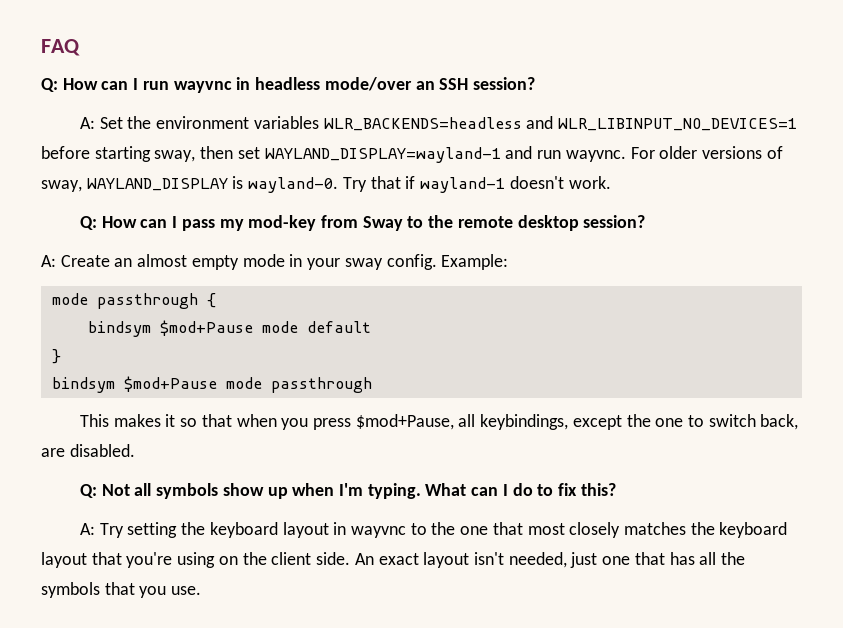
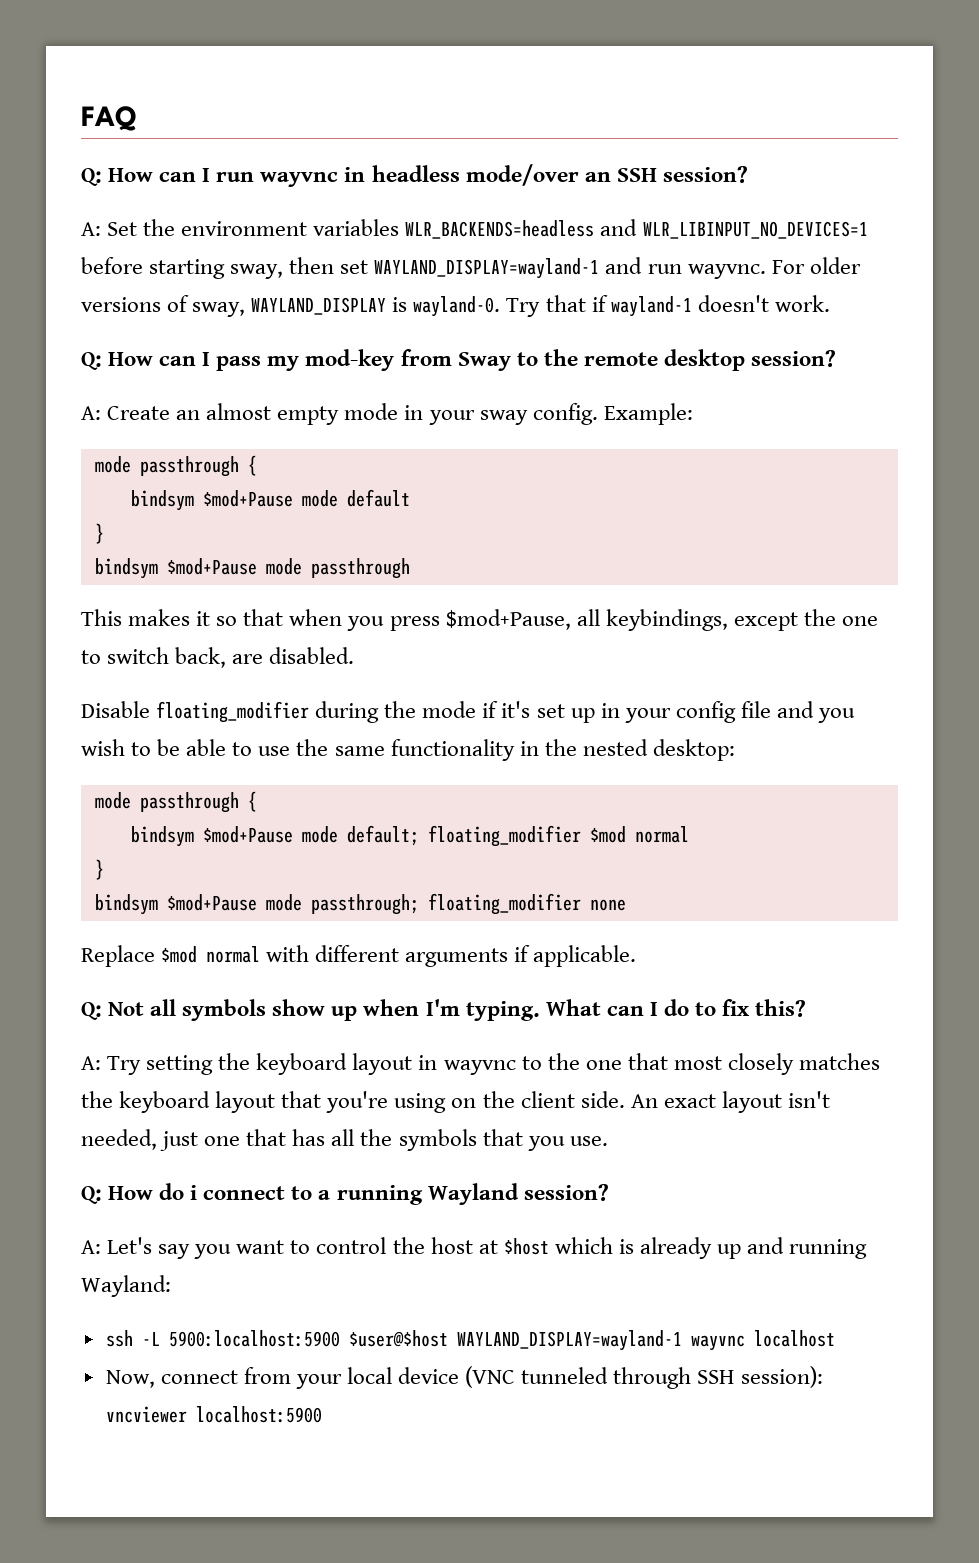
(135, 450) none -> [81,701,856,723] [81,739,735,761] [94,791,257,813] [130,825,689,847] [94,859,104,880] [94,893,626,915] [81,945,637,967] // Disable floating_modifier during the mode if it's set up in your config file and you wish to be able to use the same functionality in the nested desktop: // mode passthrough { // bindsym $mod+Pause mode default; floating_modifier $mod normal // } // bindsym $mod+Pause mode passthrough; floating_modifier none // Replace $mod normal with different arguments if applicable.
(202, 590) none -> [81,1183,609,1205] [81,1237,868,1259] [81,1275,171,1297] [105,1330,835,1351] [105,1366,823,1389] [105,1406,322,1423] // Q: How do i connect to a running Wayland session? // A: Let's say you want to control the host at $host which is already up and running Wayland: // ssh -L 5900:localhost:5900 $user@$host WAYLAND_DISPLAY=wayland-1 wayvnc localhost // Now, connect from your local device (VNC tunneled through SSH session): vncviewer localhost:5900

